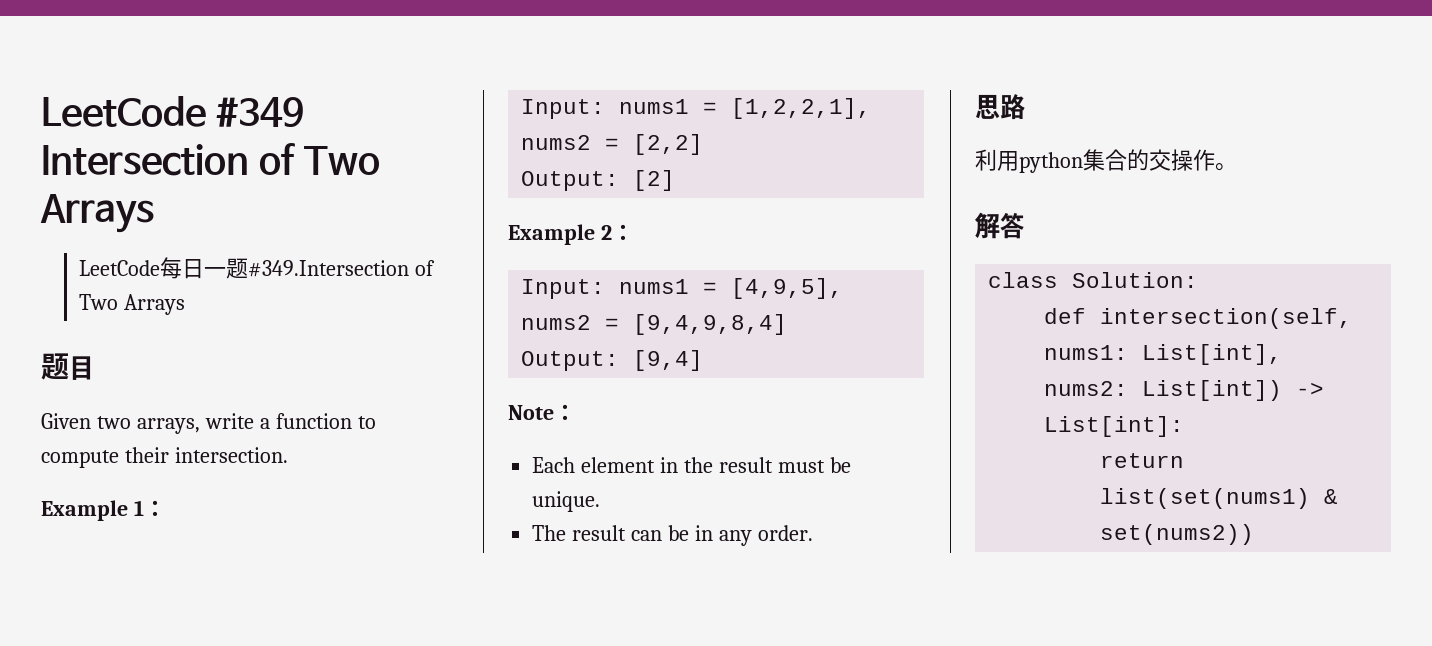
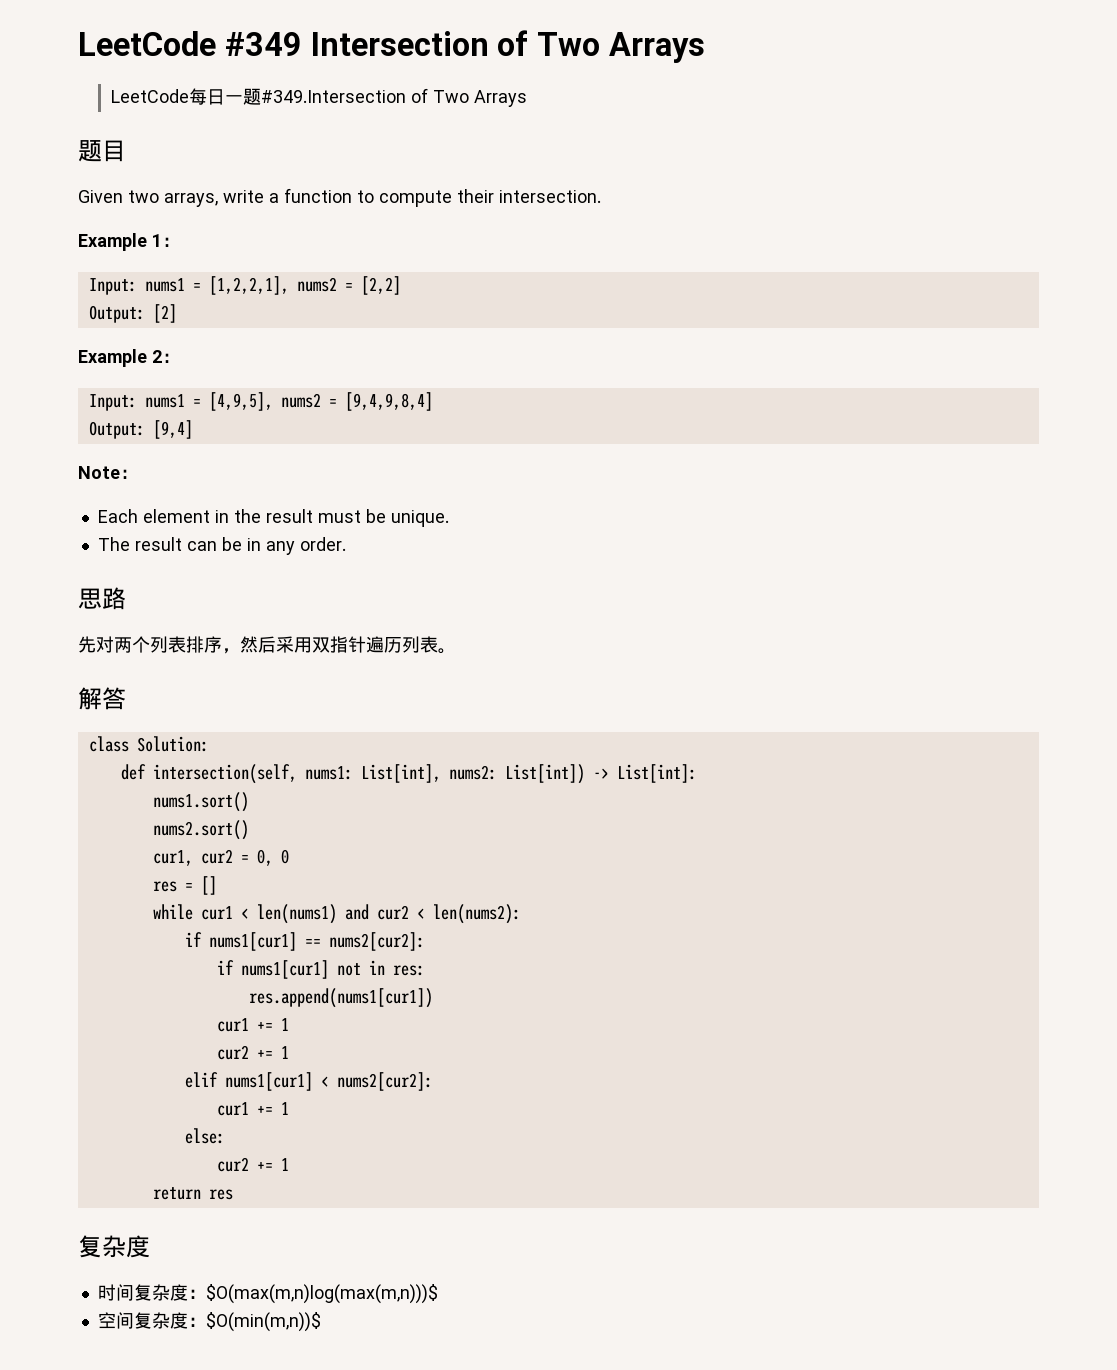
[975,149,1215,173] 利用python集合的交操作 -> [78,636,438,654] 先对两个列表排序，然后采用双指针遍历列表
[1100,453,1185,468] [1100,488,1339,509] [1100,524,1255,545] return list(set(nums1) & set(nums2)) -> [152,792,249,812] [152,820,249,840] [152,849,289,866] [152,876,217,895] [152,904,521,924] [184,932,425,951] [216,960,425,979] [248,988,433,1008] [216,1018,289,1032] [216,1045,289,1060] [184,1072,433,1091] [216,1102,289,1116] [184,1128,225,1144] [216,1157,289,1172] [152,1187,233,1200] [78,1235,150,1258] [97,1284,438,1304] [97,1312,321,1332] nums1.sort() // nums2.sort() // cur1, cur2 = 0, 0 // res = [] // while cur1 < len(nums1) and cur2 < len(nums2): // if nums1[cur1] == nums2[cur2]: // if nums1[cur1] not in res: // res.append(nums1[cur1]) // cur1 += 1 // cur2 += 1 // elif nums1[cur1] < nums2[cur2]: // cur1 += 1 // else: // cur2 += 1 // return res // 复杂度 // 时间复杂度：$O(max(m,n)log(max(m,n)))$ // 空间复杂度：$O(min(m,n))$

